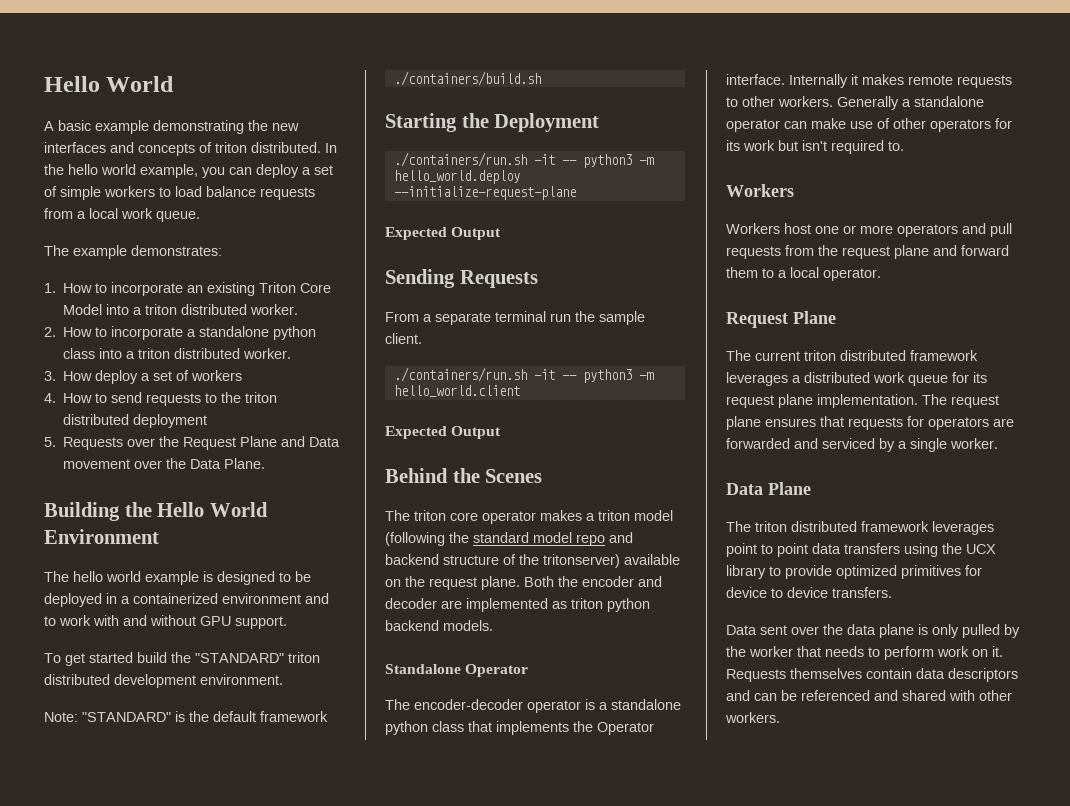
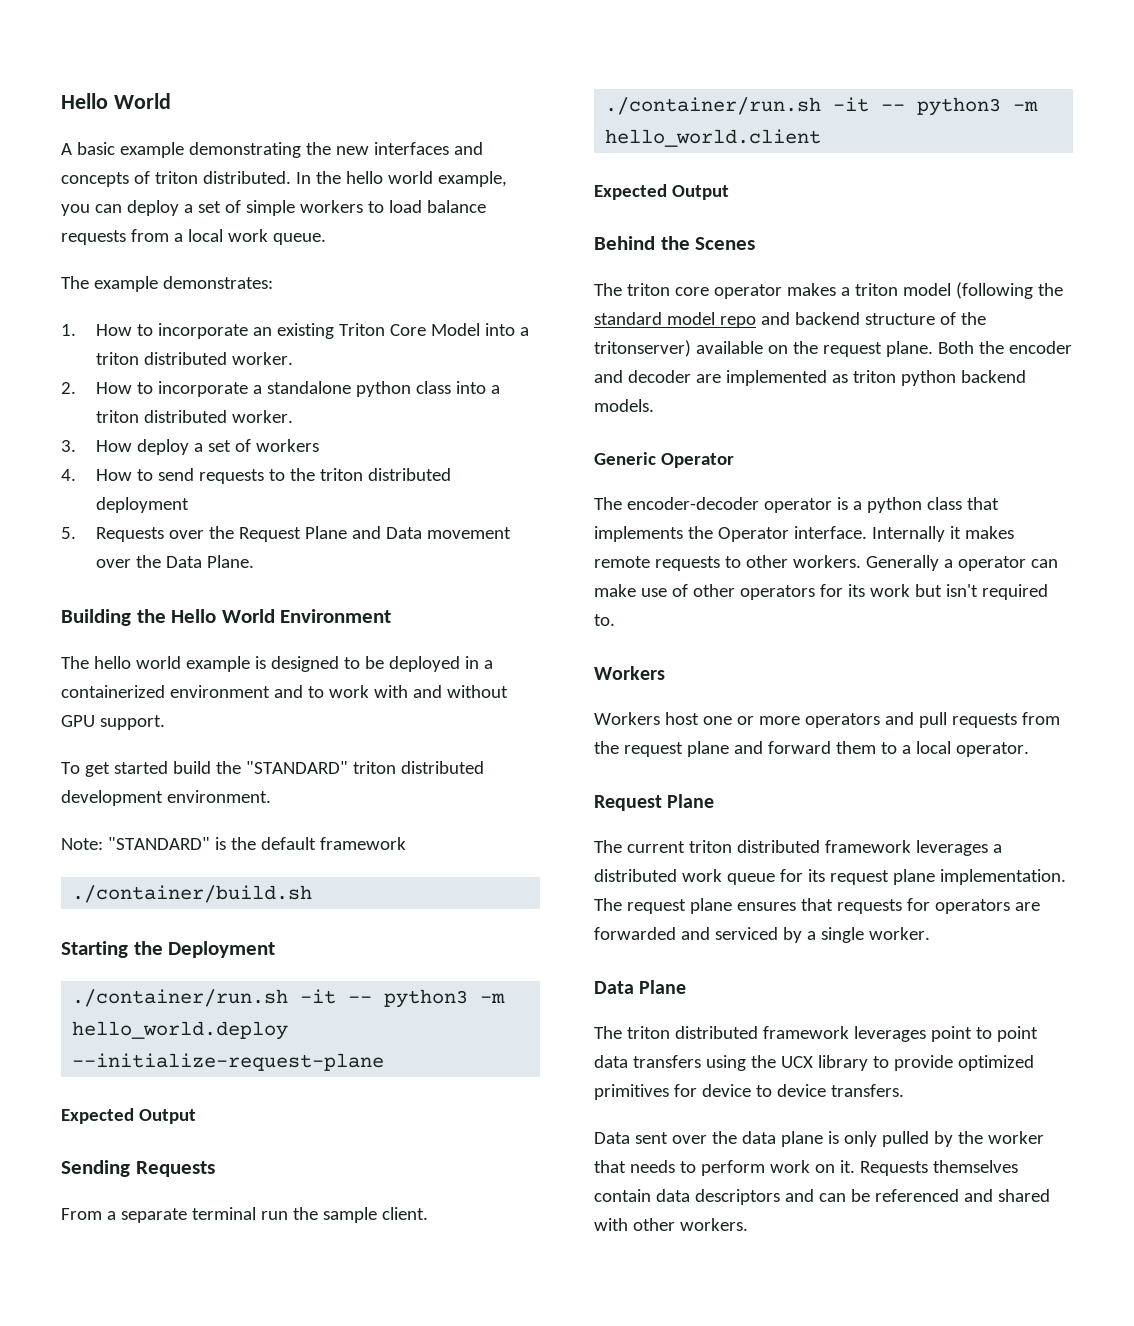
[393,71,541,86] ./containers/build.sh -> [72,885,313,903] ./container/build.sh
[393,152,527,167] ./containers/run.sh -> [72,989,289,1007] ./container/run.sh
[393,367,527,382] ./containers/run.sh -> [605,97,822,115] ./container/run.sh
[385,664,461,674] Standalone -> [594,452,656,465] Generic
[611,699,681,710] standalone -> (862, 505) none
[914,96,984,107] standalone -> (953, 563) none

